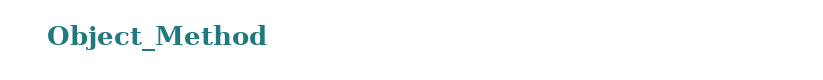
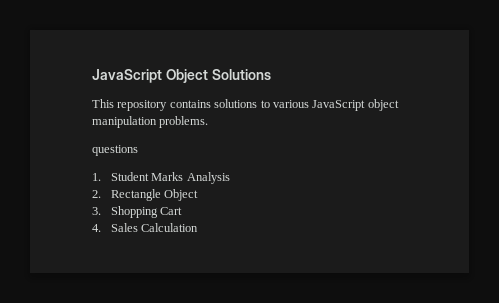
[47,25,267,51] Object_Method -> [92,69,271,83] [92,99,399,111] [92,116,209,128] [92,145,138,156] [92,172,230,184] [92,189,199,201] [92,206,183,218] [92,223,199,232] JavaScript Object Solutions // This repository contains solutions to various JavaScript object manipulation problems. // questions // 1. Student Marks Analysis // 2. Rectangle Object // 3. Shopping Cart // 4. Sales Calculation

